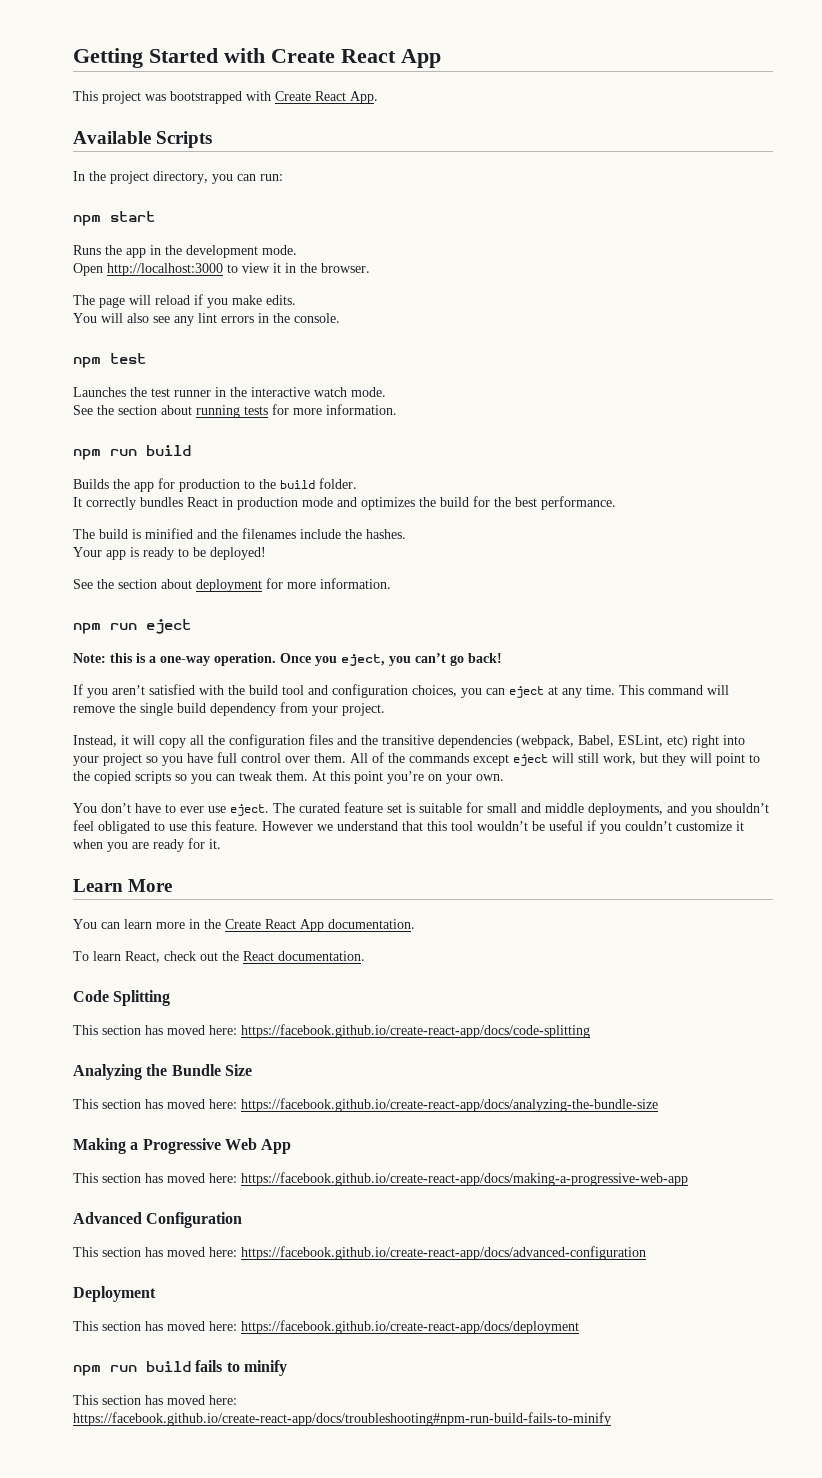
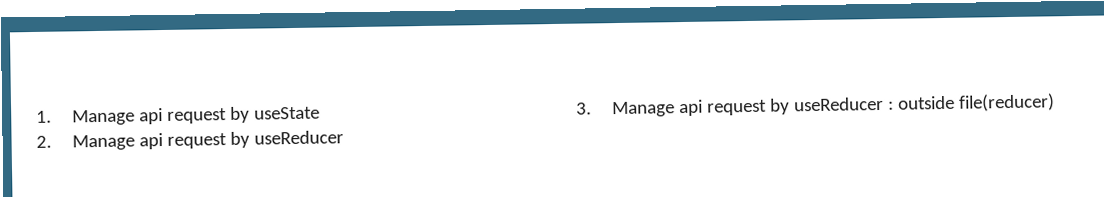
[73,48,441,68] [73,91,378,104] [73,131,213,148] [73,171,283,184] [73,211,155,226] [73,245,297,258] [73,263,370,276] [73,294,296,308] [73,313,340,326] [73,353,146,368] [73,387,386,397] [73,404,397,418] [73,445,191,460] [73,478,357,492] [73,496,616,510] [73,528,406,539] [73,547,266,560] [73,578,391,592] [73,619,191,634] [73,653,502,666] [73,684,729,698] [73,702,385,716] [73,734,745,748] [73,752,760,766] [73,771,504,784] [73,802,769,816] [73,820,744,834] [73,838,221,852] [73,879,173,892] [73,919,415,932] [73,951,365,963] [73,990,171,1006] [73,1024,590,1038] [73,1064,252,1080] [73,1098,658,1112] [73,1138,292,1154] [73,1172,688,1186] [73,1212,243,1228] [73,1246,646,1260] [73,1286,156,1302] [73,1320,579,1334] [73,1360,287,1376] [73,1395,237,1405] [73,1412,611,1426] Getting Started with Create React App // This project was bootstrapped with Create React App. // Available Scripts // In the project directory, you can run: // npm start // Runs the app in the development mode. // Open http://localhost:3000 to view it in the browser. // The page will reload if you make edits. // You will also see any lint errors in the console. // npm test // Launches the test runner in the interactive watch mode. // See the section about running tests for more information. // npm run build // Builds the app for production to the build folder. // It correctly bundles React in production mode and optimizes the build for the best performance. // The build is minified and the filenames include the hashes. // Your app is ready to be deployed! // See the section about deployment for more information. // npm run eject // Note: this is a one-way operation. Once you eject, you can’t go back! // If you aren’t satisfied with the build tool and configuration choices, you can eject at any time. This command will remove the single build dependency from your project. // Instead, it will copy all the configuration files and the transitive dependencies (webpack, Babel, ESLint, etc) right into your project so you have full control over them. All of the commands except eject will still work, but they will point to the copied scripts so you can tweak them. At this point you’re on your own. // You don’t have to ever use eject. The curated feature set is suitable for small and middle deployments, and you shouldn’t feel obligated to use this feature. However we understand that this tool wouldn’t be useful if you couldn’t customize it when you are ready for it. // Learn More // You can learn more in the Create React App documentation. // To learn React, check out the React documentation. // Code Splitting // This section has moved here: https://facebook.github.io/create-react-app/docs/code-splitting // Analyzing the Bundle Size // This section has moved here: https://facebook.github.io/create-react-app/docs/analyzing-the-bundle-size // Making a Progressive Web App // This section has moved here: https://facebook.github.io/create-react-app/docs/making-a-progressive-web-app // Advanced Configuration // This section has moved here: https://facebook.github.io/create-react-app/docs/advanced-configuration // Deployment // This section has moved here: https://facebook.github.io/create-react-app/docs/deployment // npm run build fails to minify // This section has moved here: https://facebook.github.io/create-react-app/docs/troubleshooting#npm-run-build-fails-to-minify -> [36,106,321,126] [36,130,345,151] [576,93,1056,118] 1. Manage api request by useState // 2. Manage api request by useReducer // 3. Manage api request by useReducer : outside file(reducer)

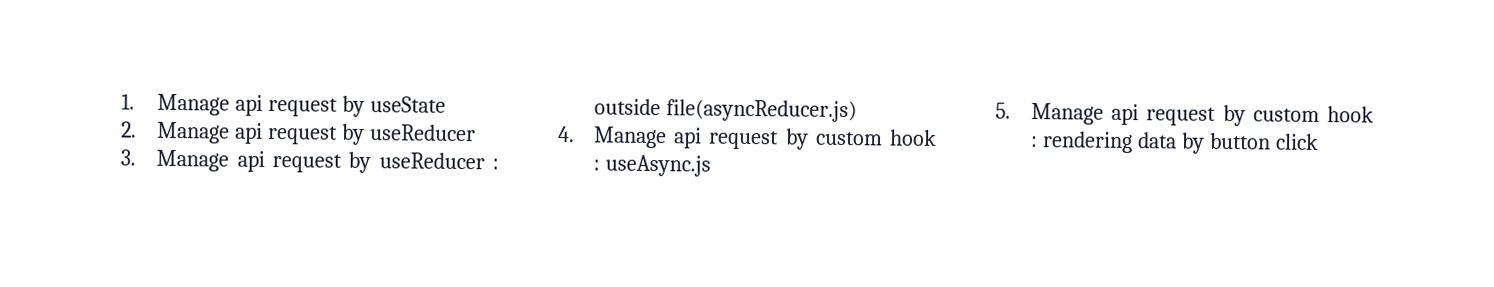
[958,93,1056,112] file(reducer) -> [666,99,858,123] [558,126,937,150] [593,154,712,177] [995,102,1374,127] [1030,131,1319,154] file(asyncReducer.js) // 4. Manage api request by custom hook : useAsync.js // 5. Manage api request by custom hook : rendering data by button click

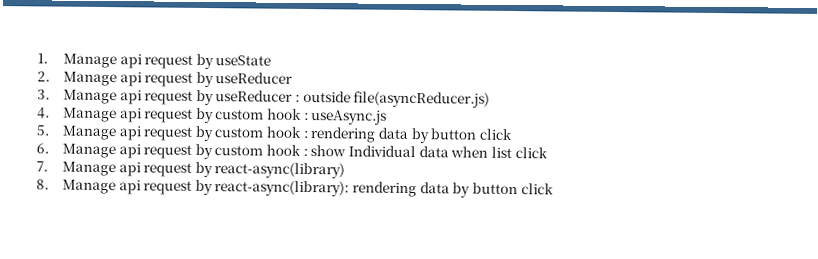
(1319, 141) none -> [36,143,548,160] [36,161,346,179] [36,179,554,198] // 6. Manage api request by custom hook : show Individual data when list click // 7. Manage api request by react-async(library) // 8. Manage api request by react-async(library): rendering data by button click

